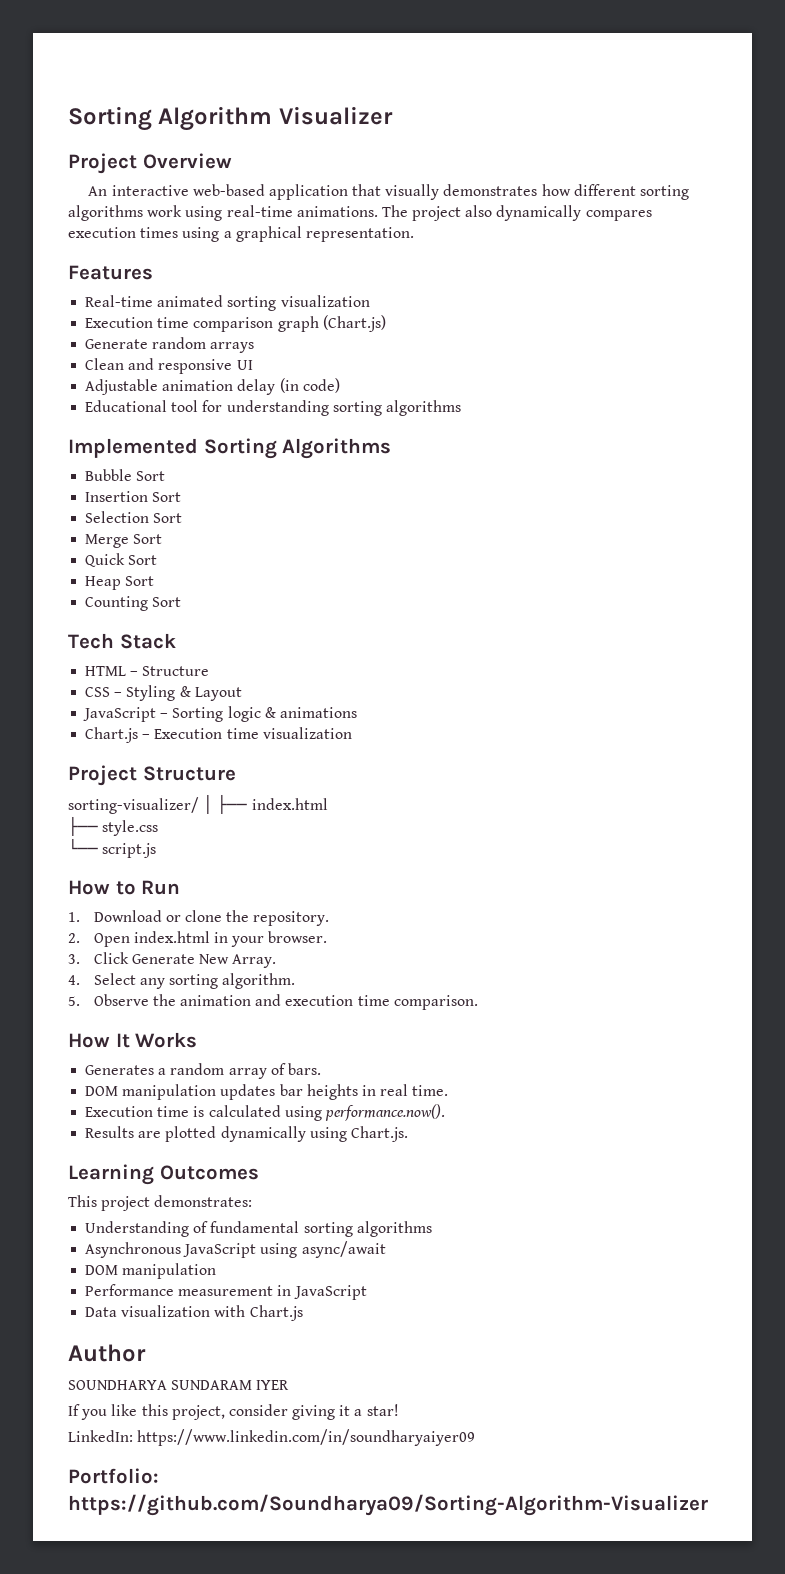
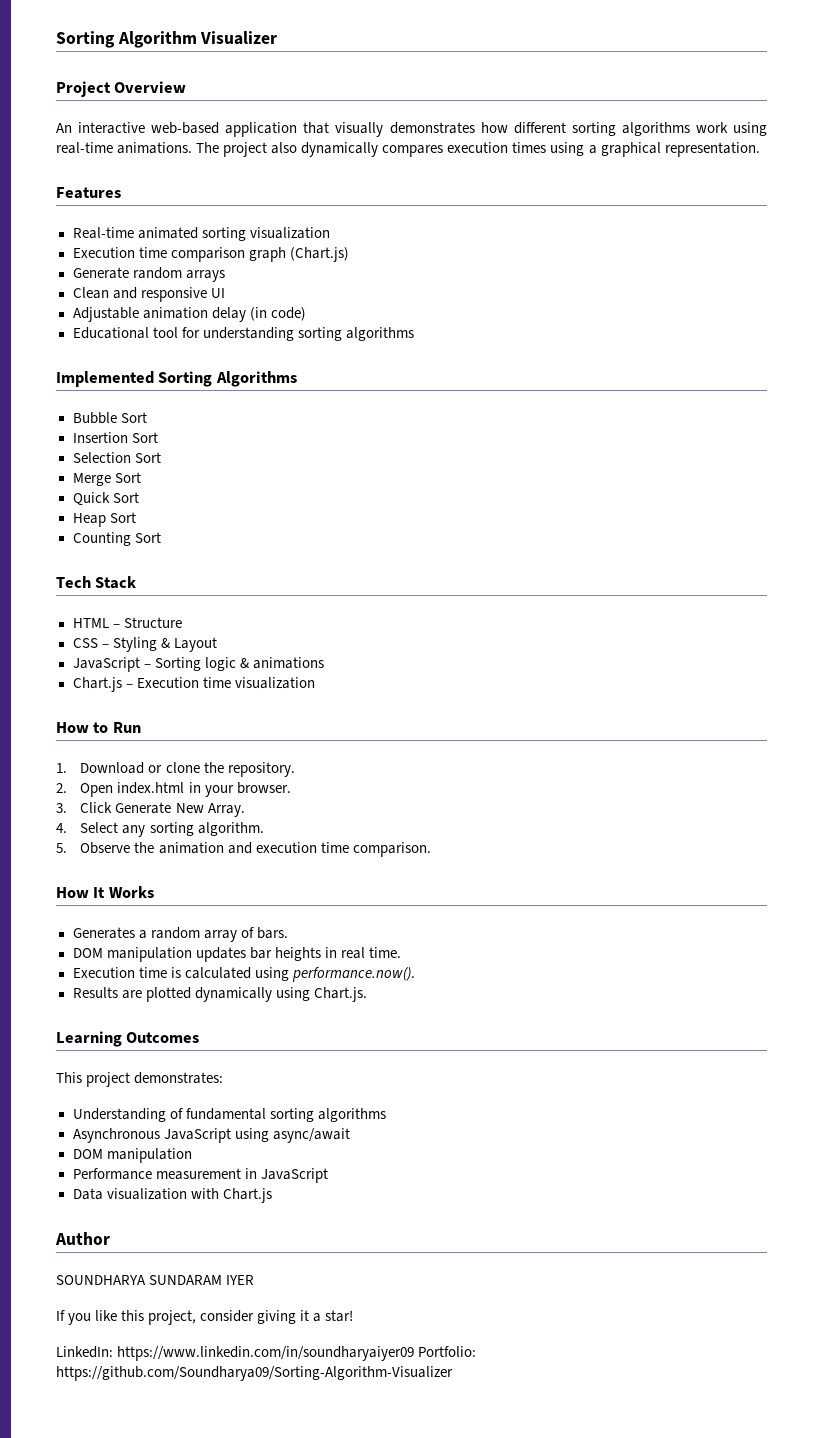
[68,765,236,786] [68,794,328,814] [68,816,159,836] [68,838,157,858] // Project Structure // sorting-visualizer/ │ ├── index.html // ├── style.css // └── script.js -> (315, 683) none
(476, 1437) // -> (415, 1353) none

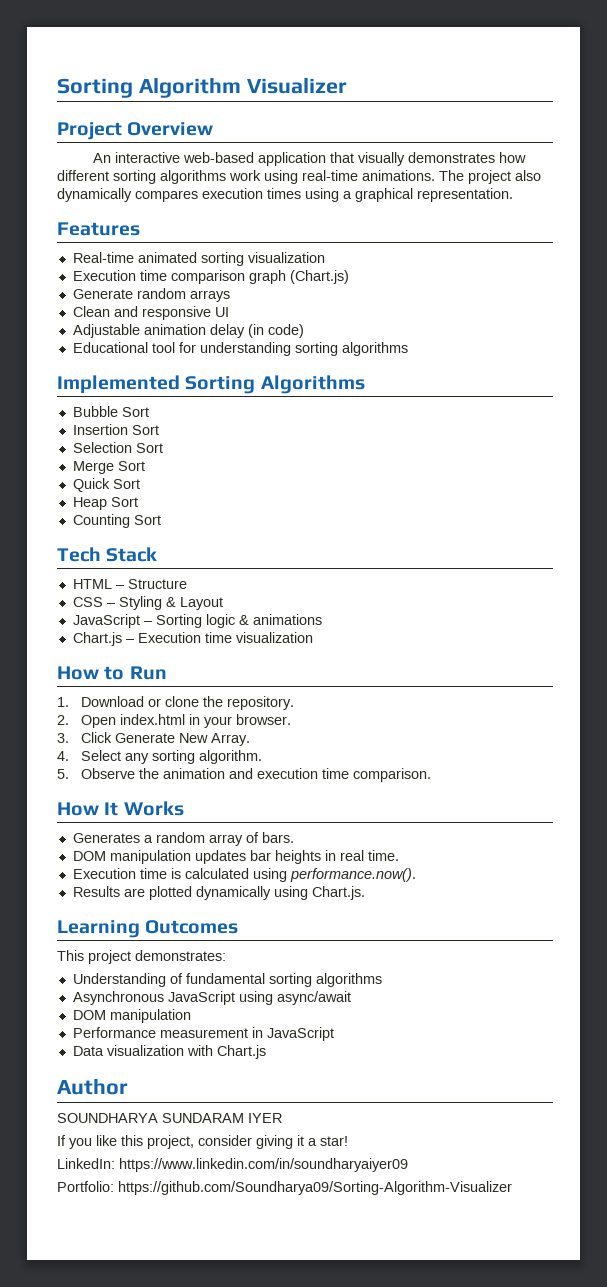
(415, 1353) none -> (408, 1165) //

